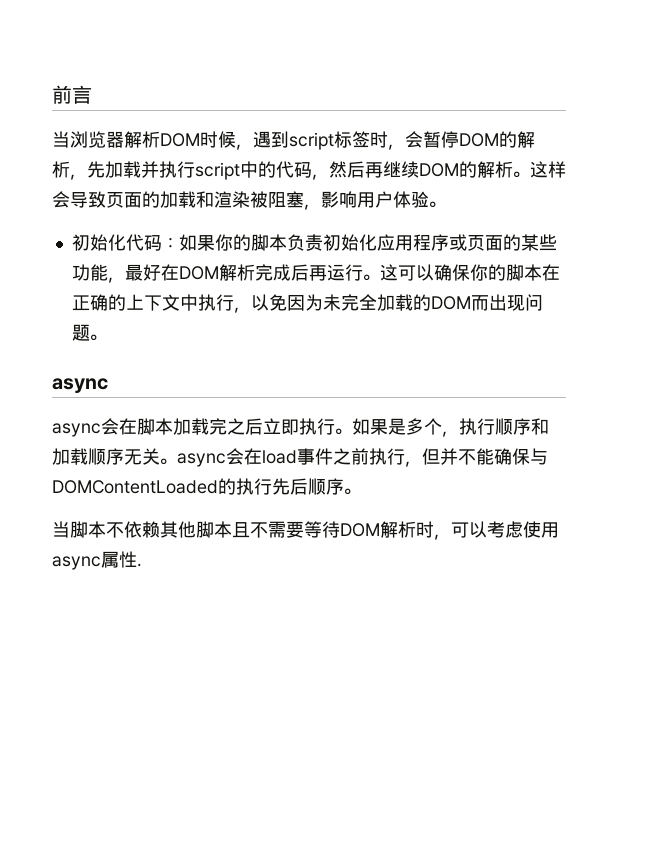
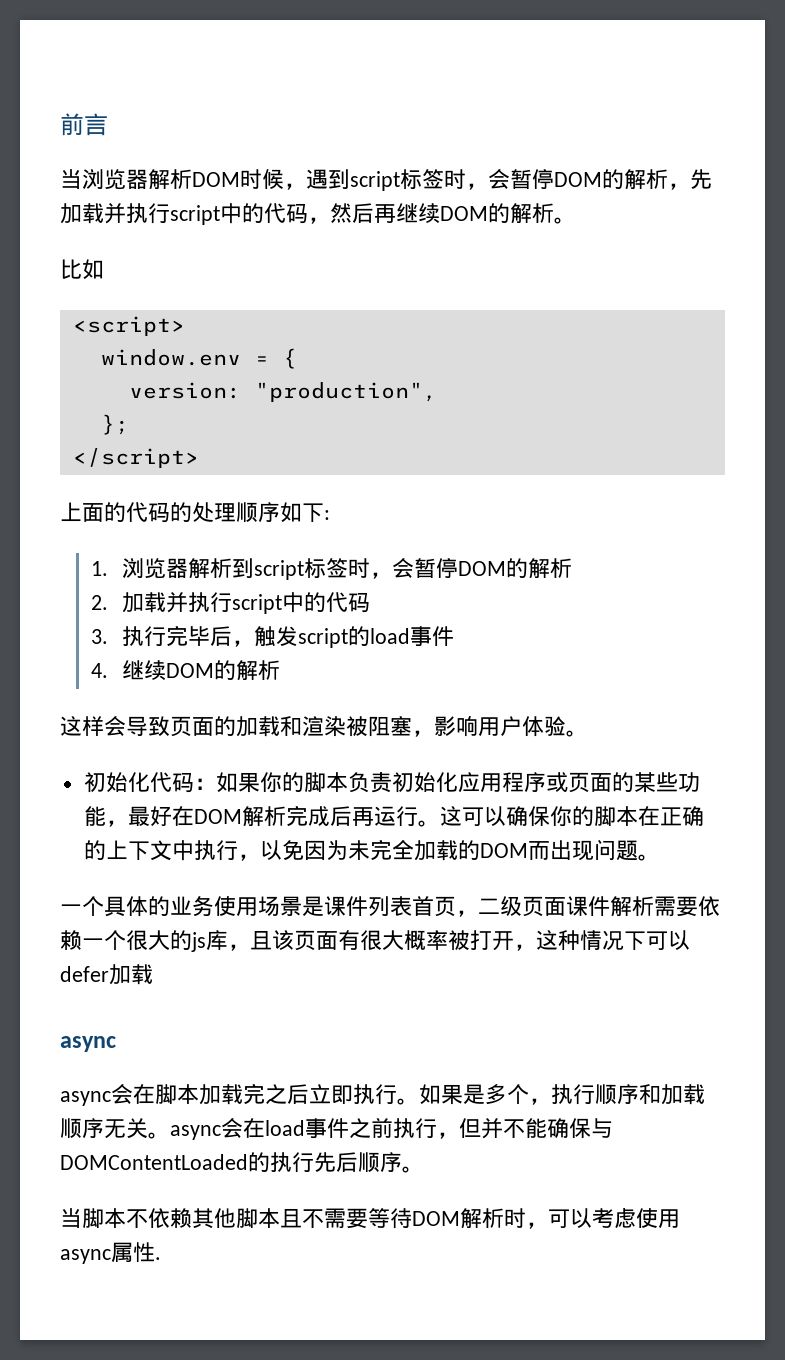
(530, 174) none -> [60,259,104,280] [72,316,185,336] [100,348,297,369] [128,382,437,402] [100,414,129,435] [72,448,199,468] [60,502,330,523] [90,558,572,580] [90,592,370,614] [90,625,454,648] [90,660,280,681] // 比如 // <script> // window.env = { // version: "production", // }; // </script> // 上面的代码的处理顺序如下: // 1.浏览器解析到script标签时，会暂停DOM的解析 // 2.加载并执行script中的代码 // 3.执行完毕后，触发script的load事件 // 4.继续DOM的解析 //
(107, 337) none -> [60,896,720,917] [60,930,690,952] [60,964,153,985] // 一个具体的业务使用场景是课件列表首页，二级页面课件解析需要依赖一个很大的js库，且该页面有很大概率被打开，这种情况下可以defer加载

